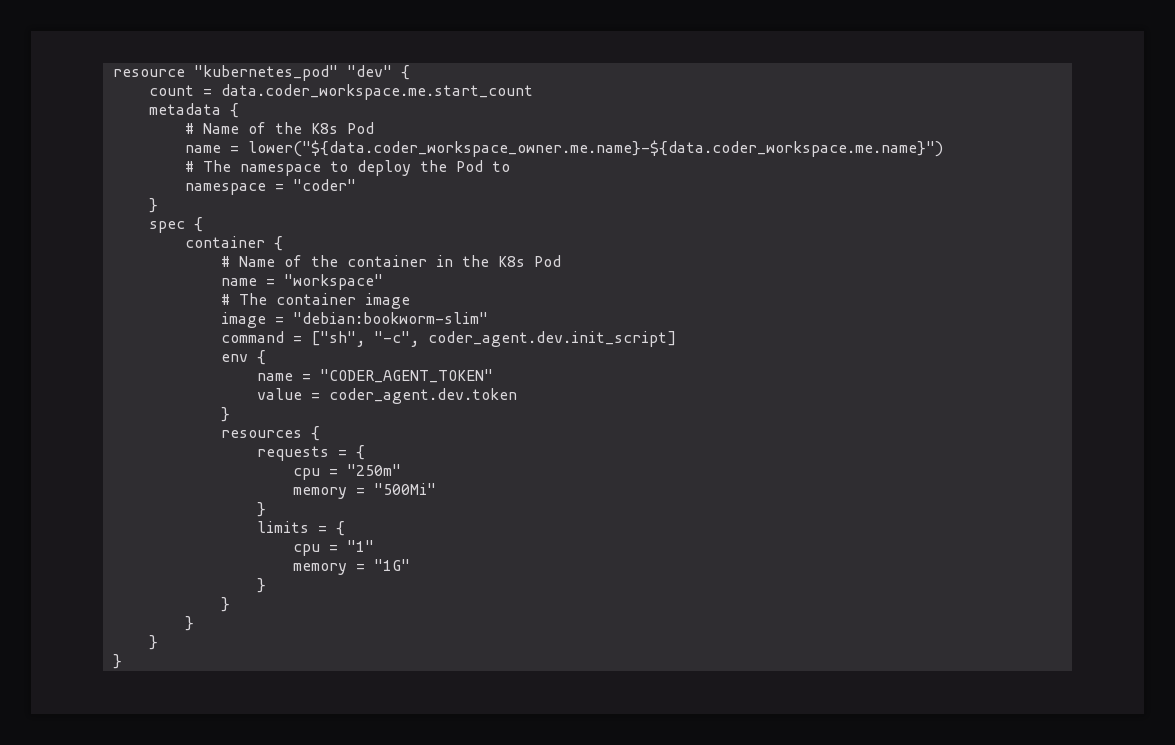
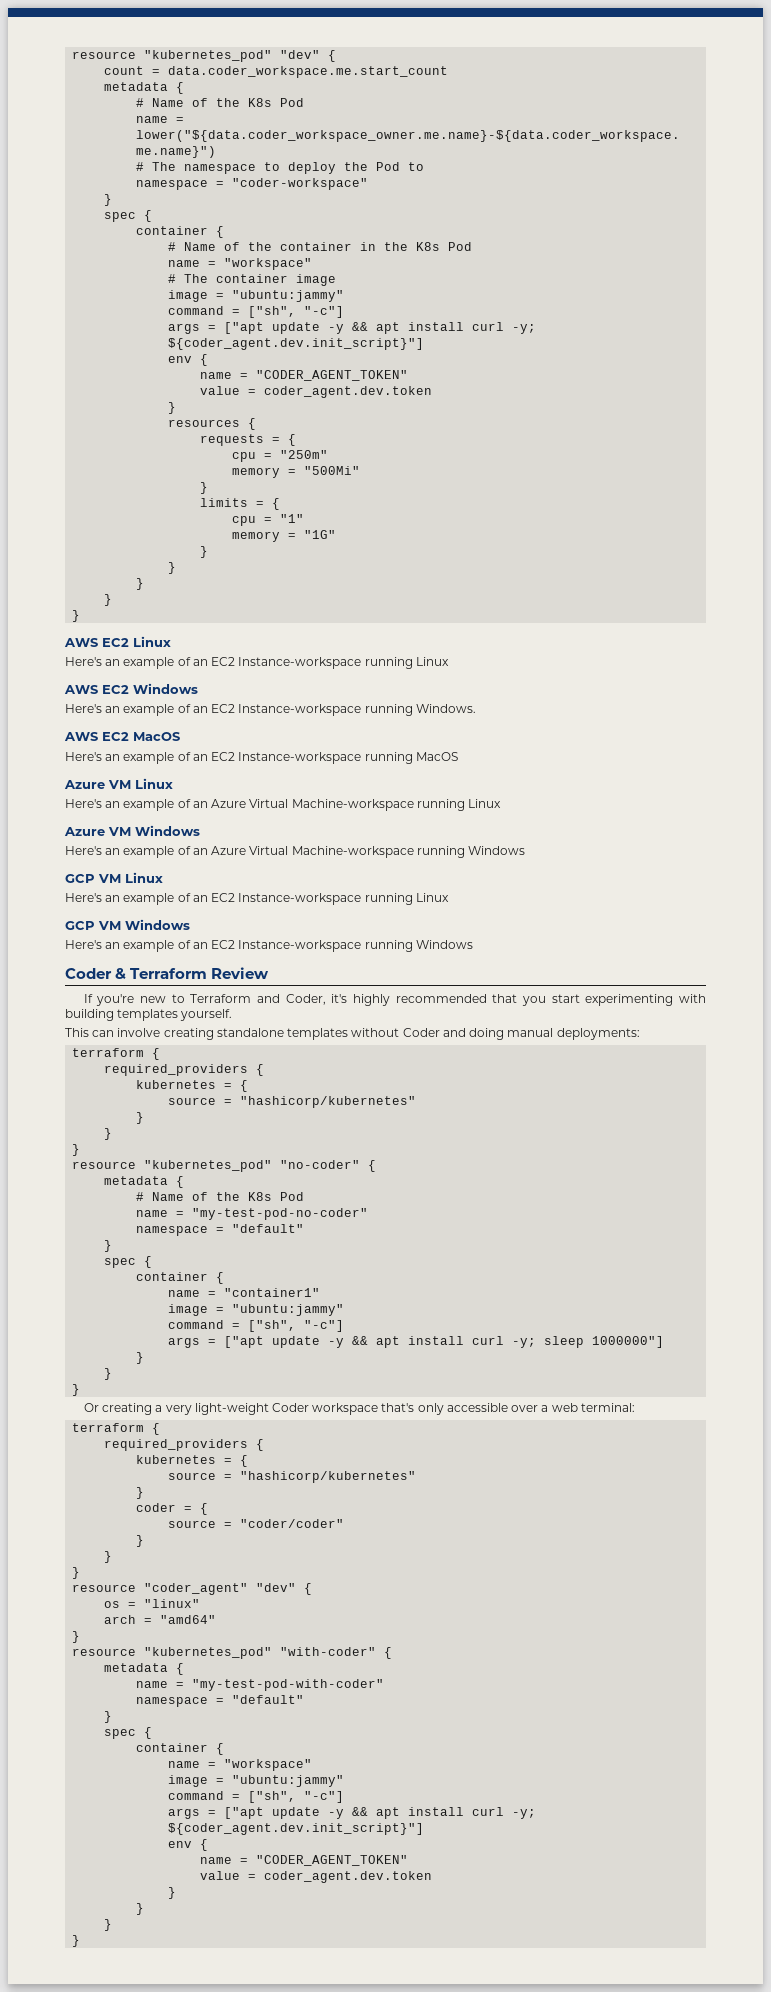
[293,179,357,191] "coder" -> [232,178,369,190] "coder-workspace"
[293,312,489,324] [221,331,677,347] "debian:bookworm-slim" // command = ["sh", "-c", coder_agent.dev.init_script] -> [232,290,345,302] [168,306,345,318] [168,322,537,334] [168,338,425,350] "ubuntu:jammy" // command = ["sh", "-c"] // args = ["apt update -y && apt install curl -y; ${coder_agent.dev.init_script}"]
(123, 661) none -> [64,636,171,647] [65,657,449,669] [64,683,198,694] [65,704,476,716] [64,732,180,741] [65,752,458,764] [64,778,173,789] [65,799,502,811] [64,825,200,836] [65,846,526,858] [65,872,163,883] [65,893,449,905] [65,919,190,930] [65,940,473,952] [65,967,270,979] [83,994,706,1006] [65,1009,233,1021] [65,1028,640,1040] [72,1048,161,1060] [104,1064,265,1076] [136,1080,249,1092] [168,1096,417,1108] [136,1112,145,1124] [104,1128,113,1140] [72,1144,81,1156] [72,1160,377,1172] [104,1176,185,1188] [136,1192,305,1201] [136,1208,369,1220] [136,1224,305,1236] [104,1240,113,1252] [104,1256,153,1268] [136,1272,225,1284] [168,1288,321,1297] [168,1304,345,1316] [168,1320,345,1332] [168,1336,665,1348] [136,1352,145,1364] [104,1368,113,1380] [72,1384,81,1396] [83,1403,635,1415] [72,1423,161,1435] [104,1439,265,1451] [136,1455,249,1467] [168,1471,417,1483] [136,1487,145,1499] [136,1503,209,1515] [168,1519,345,1528] [136,1535,145,1547] [104,1551,113,1563] [72,1567,81,1579] [72,1583,313,1595] [104,1599,201,1608] [104,1615,217,1624] [72,1631,81,1643] [72,1647,393,1659] [104,1663,185,1675] [136,1679,385,1691] [136,1695,305,1707] [104,1711,113,1723] [104,1727,153,1739] [136,1743,225,1755] [168,1759,313,1771] [168,1775,345,1787] [168,1791,345,1803] [168,1807,537,1819] [168,1823,425,1835] [168,1839,209,1851] [200,1855,409,1866] [200,1871,433,1883] [168,1887,177,1899] [136,1903,145,1915] [104,1919,113,1931] [72,1935,81,1947] // AWS EC2 Linux // Here's an example of an EC2 Instance-workspace running Linux // AWS EC2 Windows // Here's an example of an EC2 Instance-workspace running Windows. // AWS EC2 MacOS // Here's an example of an EC2 Instance-workspace running MacOS // Azure VM Linux // Here's an example of an Azure Virtual Machine-workspace running Linux // Azure VM Windows // Here's an example of an Azure Virtual Machine-workspace running Windows // GCP VM Linux // Here's an example of an EC2 Instance-workspace running Linux // GCP VM Windows // Here's an example of an EC2 Instance-workspace running Windows // Coder & Terraform Review // If you're new to Terraform and Coder, it's highly recommended that you start experimenting with building templates yourself. // This can involve creating standalone templates without Coder and doing manual deployments: // terraform { // required_providers { // kubernetes = { // source = "hashicorp/kubernetes" // } // } // } // resource "kubernetes_pod" "no-coder" { // metadata { // # Name of the K8s Pod // name = "my-test-pod-no-coder" // namespace = "default" // } // spec { // container { // name = "container1" // image = "ubuntu:jammy" // command = ["sh", "-c"] // args = ["apt update -y && apt install curl -y; sleep 1000000"] // } // } // } // Or creating a very light-weight Coder workspace that's only accessible over a web terminal: // terraform { // required_providers { // kubernetes = { // source = "hashicorp/kubernetes" // } // coder = { // source = "coder/coder" // } // } // } // resource "coder_agent" "dev" { // os = "linux" // arch = "amd64" // } // resource "kubernetes_pod" "with-coder" { // metadata { // name = "my-test-pod-with-coder" // namespace = "default" // } // spec { // container { // name = "workspace" // image = "ubuntu:jammy" // command = ["sh", "-c"] // args = ["apt update -y && apt install curl -y; ${coder_agent.dev.init_script}"] // env { // name = "CODER_AGENT_TOKEN" // value = coder_agent.dev.token // } // } // } // }

